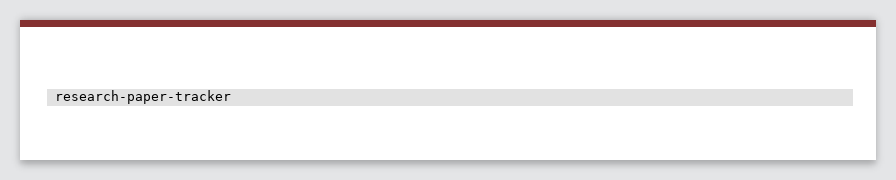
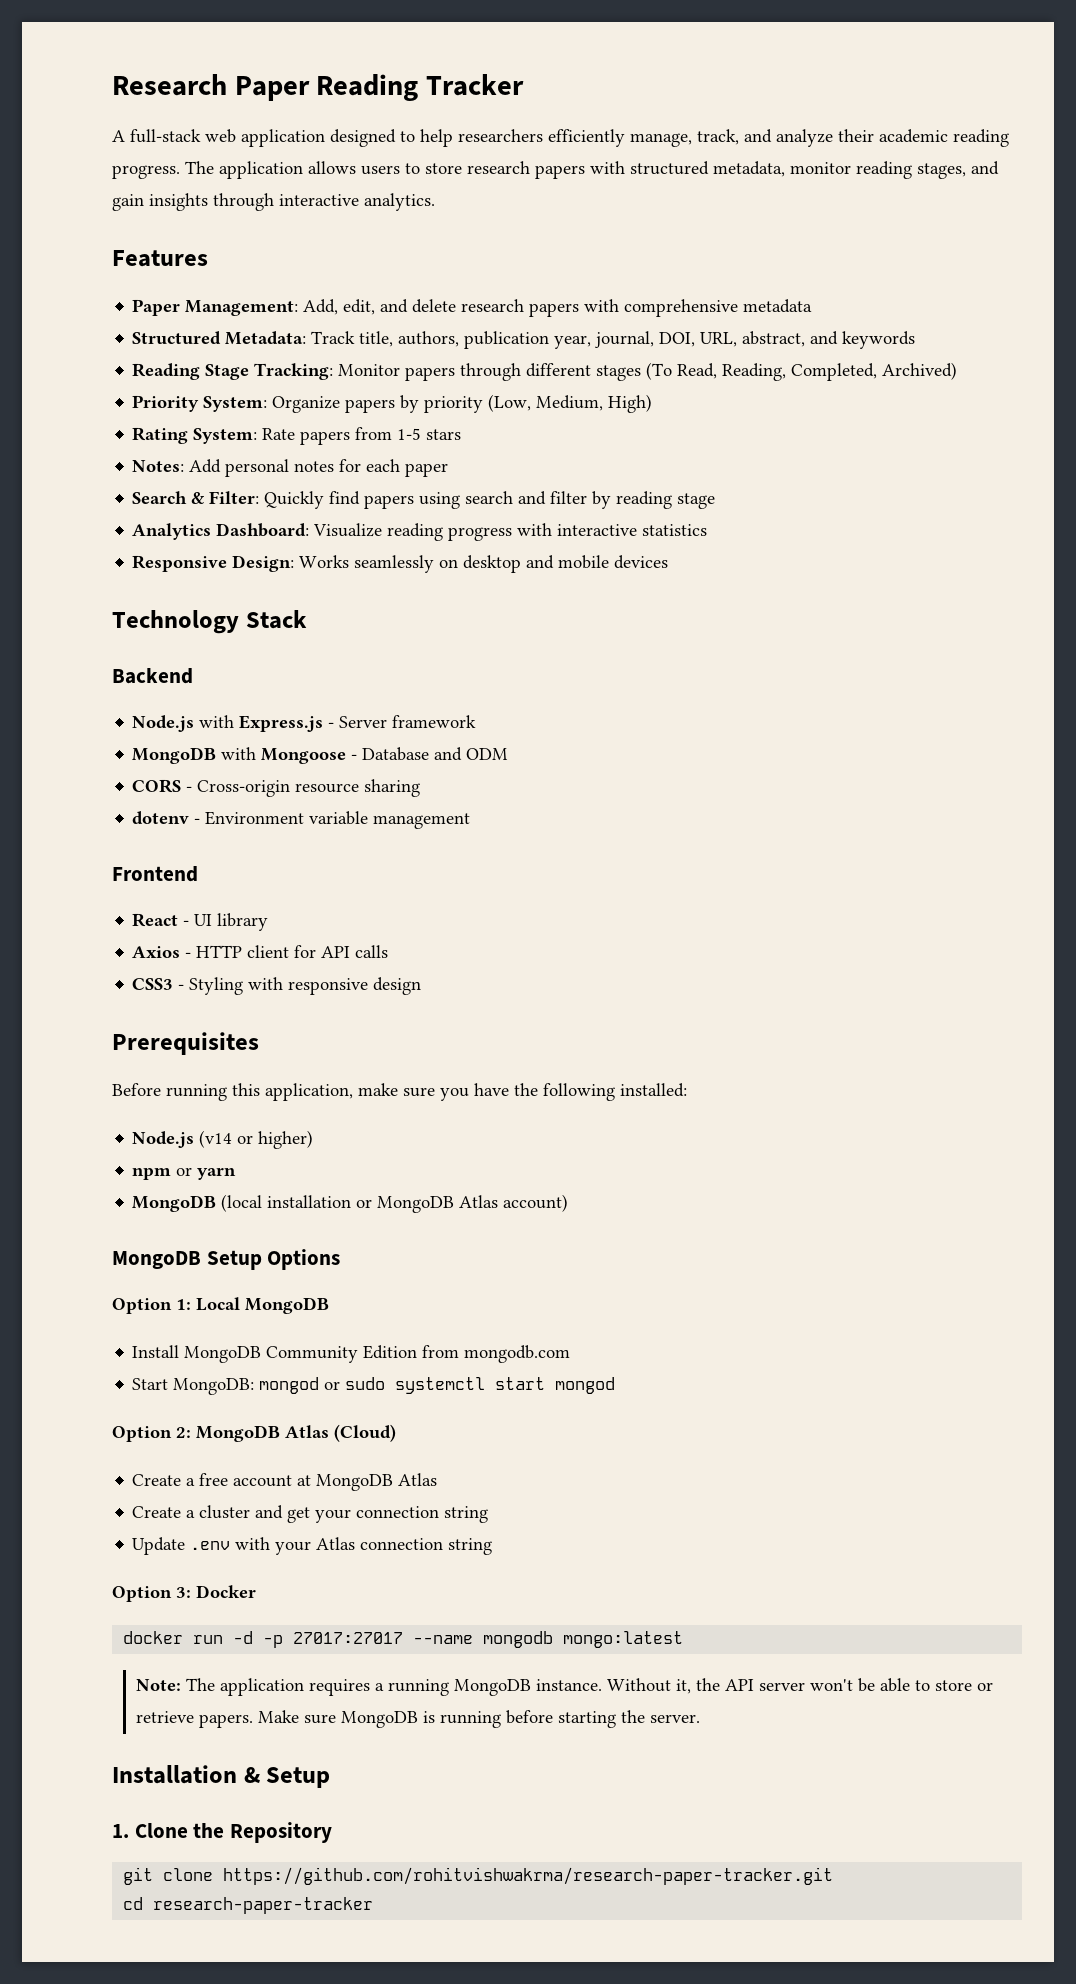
(55, 97) none -> [112,74,525,101] [112,129,1009,147] [112,161,999,179] [112,193,435,211] [112,250,208,267] [132,299,813,317] [132,331,916,349] [132,362,958,381] [132,394,653,413] [132,427,462,445] [132,459,449,477] [132,491,716,509] [132,523,708,541] [132,555,669,573] [112,610,307,634] [112,668,193,684] [132,715,477,732] [132,747,509,764] [132,779,421,797] [132,811,471,829] [112,866,198,882] [132,913,269,931] [132,945,389,958] [132,977,422,995] [112,1032,259,1055] [112,1083,687,1101] [132,1130,314,1149] [132,1167,237,1180] [132,1194,569,1213] [112,1249,341,1270] [112,1297,329,1314] [132,1345,571,1363] [132,1377,616,1395] [112,1424,396,1442] [132,1473,438,1491] [132,1505,489,1523] [132,1537,493,1555] [112,1585,256,1602] [123,1631,684,1648] [136,1678,994,1696] [136,1710,701,1728] [112,1765,331,1788] [112,1822,333,1843] [123,1867,834,1885] [123,1897,144,1910] Research Paper Reading Tracker // A full-stack web application designed to help researchers efficiently manage, track, and analyze their academic reading progress. The application allows users to store research papers with structured metadata, monitor reading stages, and gain insights through interactive analytics. // Features // Paper Management: Add, edit, and delete research papers with comprehensive metadata // Structured Metadata: Track title, authors, publication year, journal, DOI, URL, abstract, and keywords // Reading Stage Tracking: Monitor papers through different stages (To Read, Reading, Completed, Archived) // Priority System: Organize papers by priority (Low, Medium, High) // Rating System: Rate papers from 1-5 stars // Notes: Add personal notes for each paper // Search & Filter: Quickly find papers using search and filter by reading stage // Analytics Dashboard: Visualize reading progress with interactive statistics // Responsive Design: Works seamlessly on desktop and mobile devices // Technology Stack // Backend // Node.js with Express.js - Server framework // MongoDB with Mongoose - Database and ODM // CORS - Cross-origin resource sharing // dotenv - Environment variable management // Frontend // React - UI library // Axios - HTTP client for API calls // CSS3 - Styling with responsive design // Prerequisites // Before running this application, make sure you have the following installed: // Node.js (v14 or higher) // npm or yarn // MongoDB (local installation or MongoDB Atlas account) // MongoDB Setup Options // Option 1: Local MongoDB // Install MongoDB Community Edition from mongodb.com // Start MongoDB: mongod or sudo systemctl start mongod // Option 2: MongoDB Atlas (Cloud) // Create a free account at MongoDB Atlas // Create a cluster and get your connection string // Update .env with your Atlas connection string // Option 3: Docker // docker run -d -p 27017:27017 --name mongodb mongo:latest // Note: The application requires a running MongoDB instance. Without it, the API server won't be able to store or retrieve papers. Make sure MongoDB is running before starting the server. // Installation & Setup // 1. Clone the Repository // git clone https://github.com/rohitvishwakrma/research-paper-tracker.git // cd

